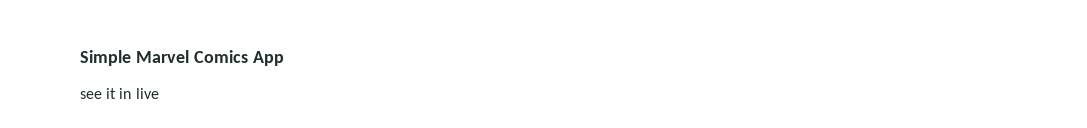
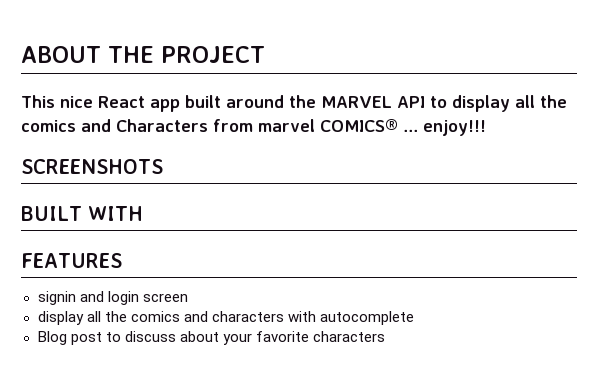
[80,50,284,66] [80,88,159,99] Simple Marvel Comics App // see it in live -> [21,46,265,63] [21,95,567,112] [21,119,486,136] [21,159,163,174] [21,206,143,221] [21,253,122,268] [37,291,188,305] [37,311,414,325] [37,331,385,345] ABOUT THE PROJECT // This nice React app built around the MARVEL API to display all the comics and Characters from marvel COMICS® ... enjoy!!! // SCREENSHOTS // BUILT WITH // FEATURES // signin and login screen // display all the comics and characters with autocomplete // Blog post to discuss about your favorite characters

